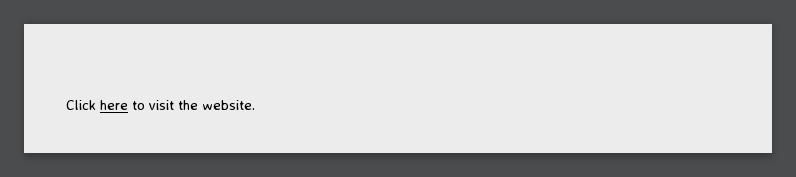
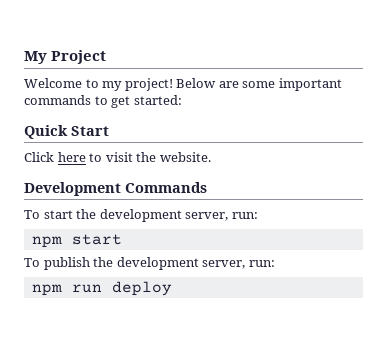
(66, 105) none -> [24,50,107,64] [24,78,342,91] [24,95,182,108] [24,125,109,139] My Project // Welcome to my project! Below are some important commands to get started: // Quick Start //
(255, 105) none -> [24,182,207,196] [24,209,258,222] [31,234,122,248] [24,257,275,270] [31,281,172,296] // Development Commands // To start the development server, run: // npm start // To publish the development server, run: // npm run deploy

